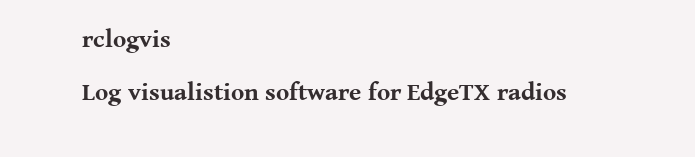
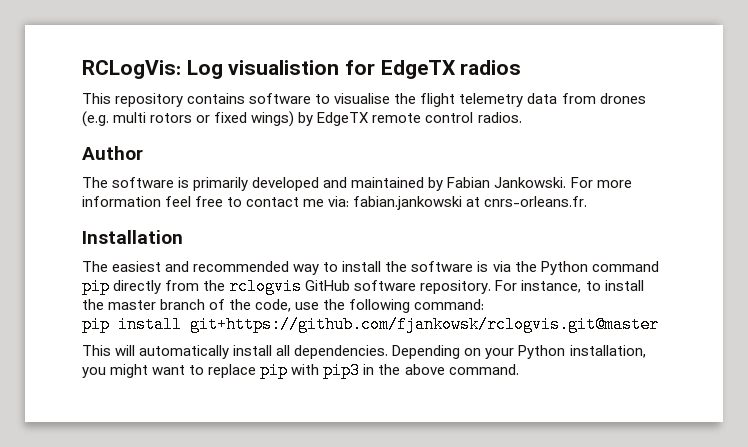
[82,28,171,53] rclogvis // -> [82,60,181,79] RCLogVis:
[265,81,362,100] software -> (340, 67) none
(568, 90) none -> [82,93,646,107] [82,111,522,127] [82,146,143,160] [82,177,632,191] [82,196,588,210] [82,230,183,244] [82,261,659,275] [82,278,644,295] [82,299,485,313] [82,316,659,333] [82,345,646,359] [82,362,519,379] // This repository contains software to visualise the flight telemetry data from drones (e.g. multi rotors or fixed wings) by EdgeTX remote control radios. // Author // The software is primarily developed and maintained by Fabian Jankowski. For more information feel free to contact me via: fabian.jankowski at cnrs-orleans.fr. // Installation // The easiest and recommended way to install the software is via the Python command pip directly from the rclogvis GitHub software repository. For instance, to install the master branch of the code, use the following command: // pip install git+https://github.com/fjankowsk/rclogvis.git@master // This will automatically install all dependencies. Depending on your Python installation, you might want to replace pip with pip3 in the above command.

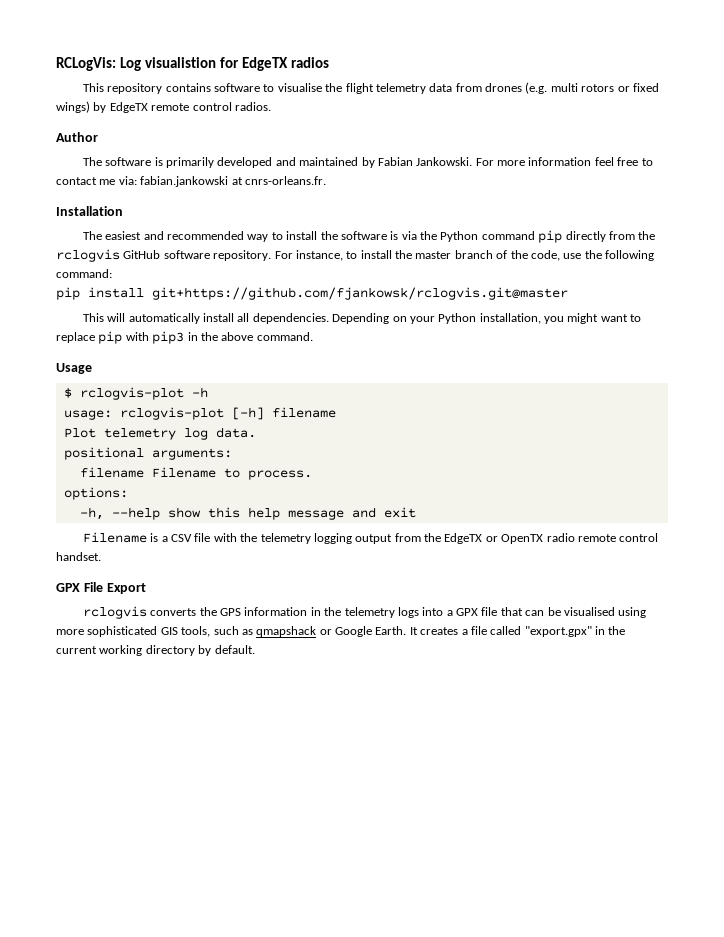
(519, 369) none -> [56,363,92,374] [63,387,208,400] [63,407,336,420] [63,427,256,440] [63,447,232,460] [79,467,312,480] [63,487,128,500] [79,507,416,520] [82,532,659,544] [56,552,101,561] [56,582,146,594] [82,606,647,619] [56,626,626,637] [56,645,255,656] // Usage // $ rclogvis-plot -h // usage: rclogvis-plot [-h] filename // Plot telemetry log data. // positional arguments: // filename Filename to process. // options: // -h, --help show this help message and exit // Filename is a CSV file with the telemetry logging output from the EdgeTX or OpenTX radio remote control handset. // GPX File Export // rclogvis converts the GPS information in the telemetry logs into a GPX file that can be visualised using more sophisticated GIS tools, such as qmapshack or Google Earth. It creates a file called "export.gpx" in the current working directory by default.

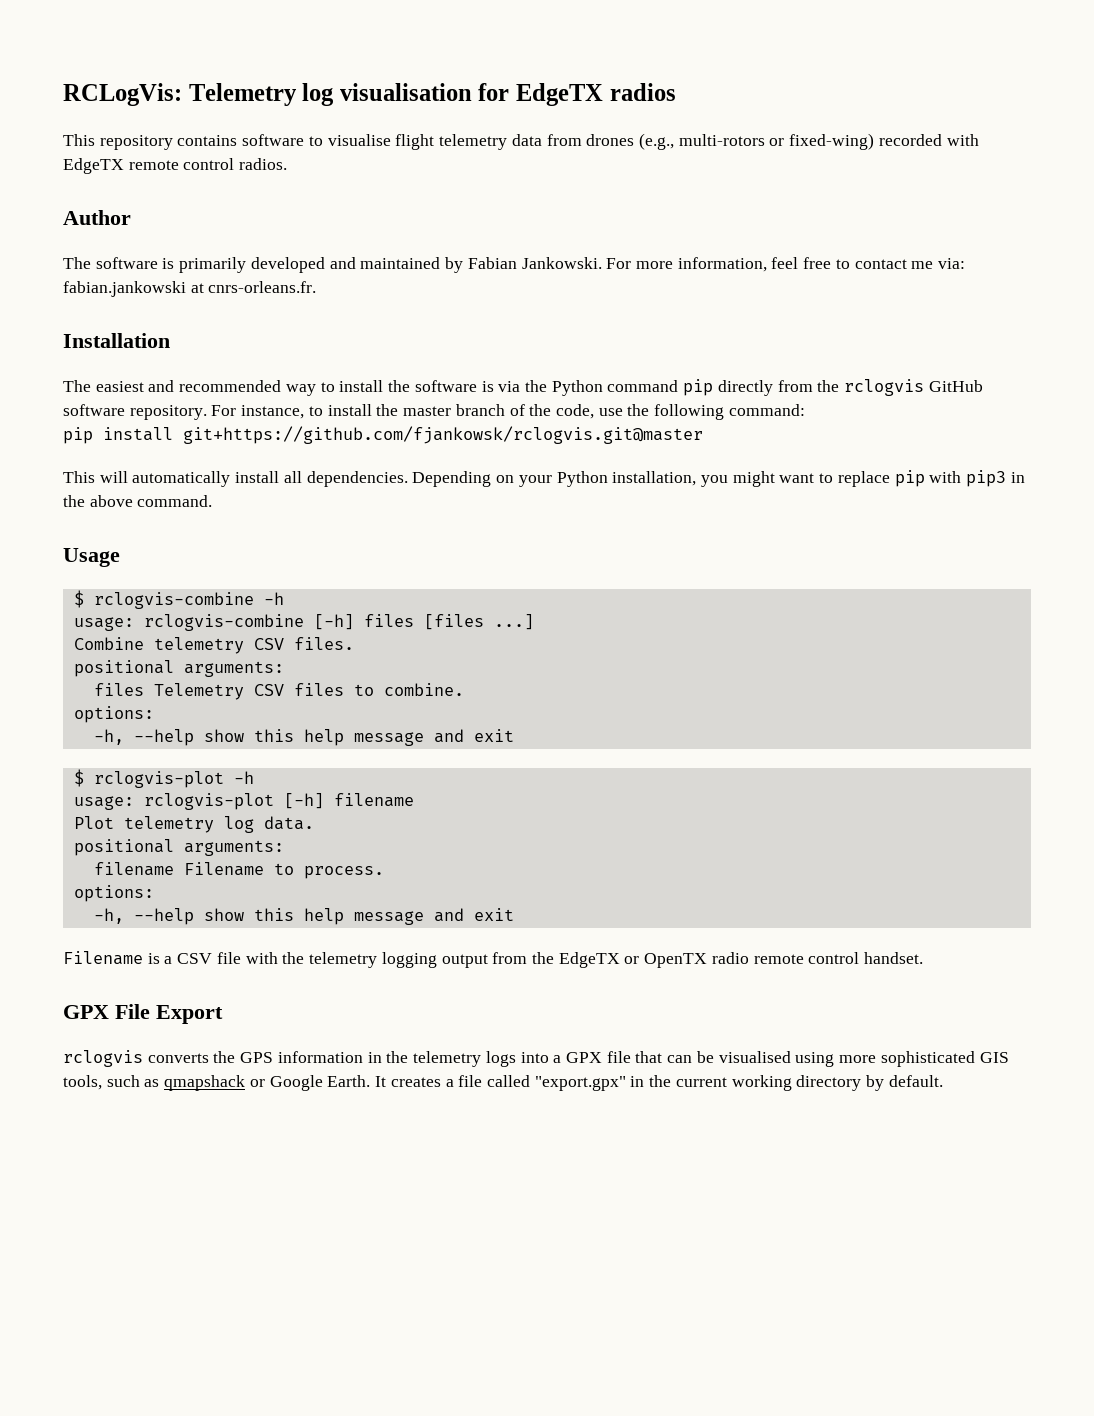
[119,57,216,71] Log visualistion -> [188,83,472,106] Telemetry log visualisation
[325,83,343,92] the -> (391, 140) none
[525,82,659,94] [56,101,107,113] (e.g. multi rotors or fixed wings) by -> [638,133,979,150] (e.g., multi-rotors or fixed-wing) recorded with
[528,157,592,166] information -> [677,257,767,272] information,
(92, 368) none -> [73,590,284,609] [73,614,534,631] [73,637,354,654] [73,660,284,677] [93,683,464,700] [73,706,154,723] [93,729,514,746] // $ rclogvis-combine -h // usage: rclogvis-combine [-h] files [files ...] // Combine telemetry CSV files. // positional arguments: // files Telemetry CSV files to combine. // options: // -h, --help show this help message and exit

